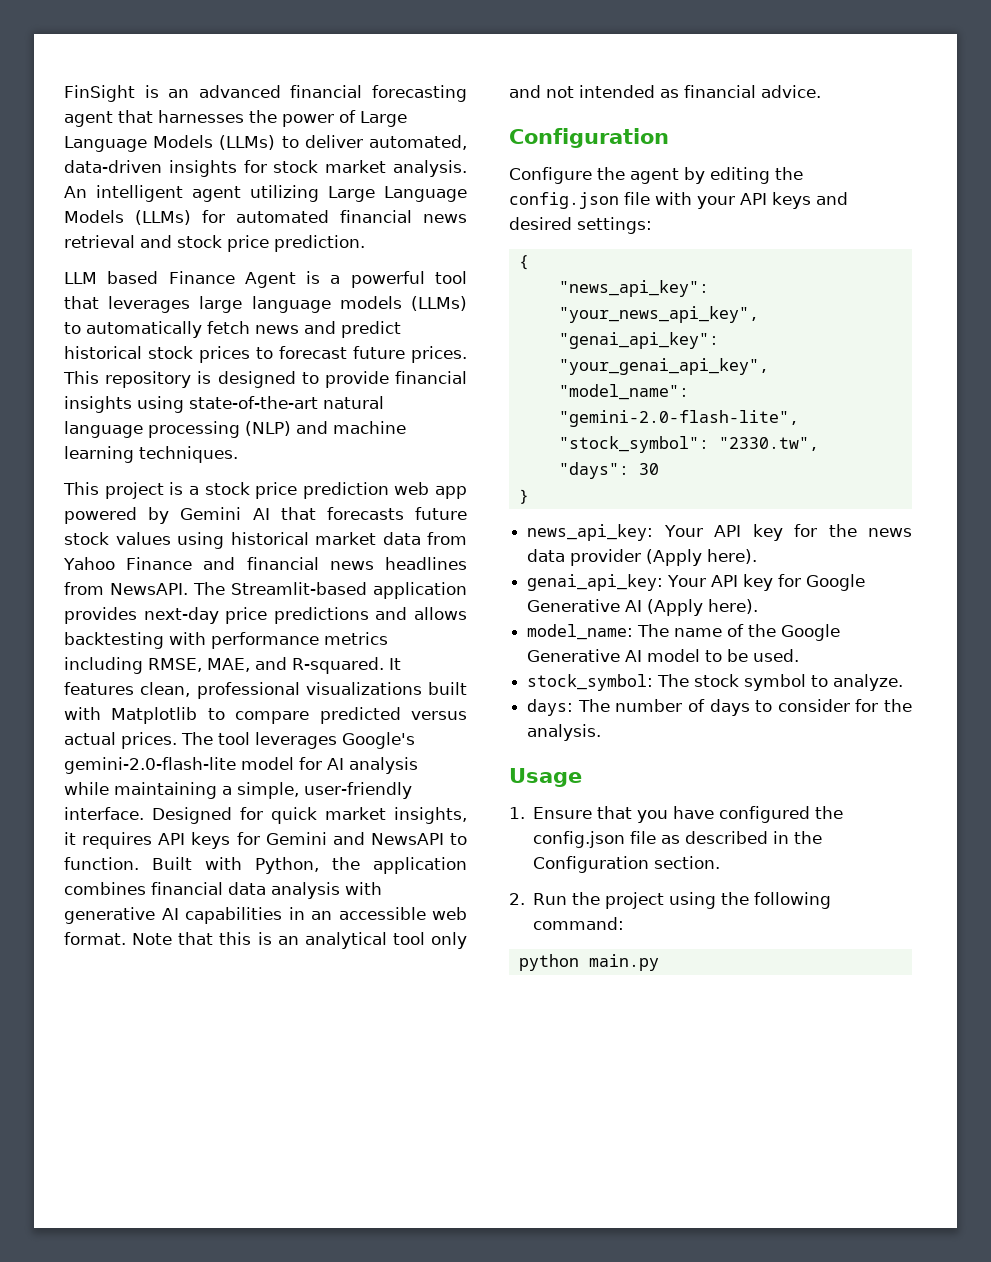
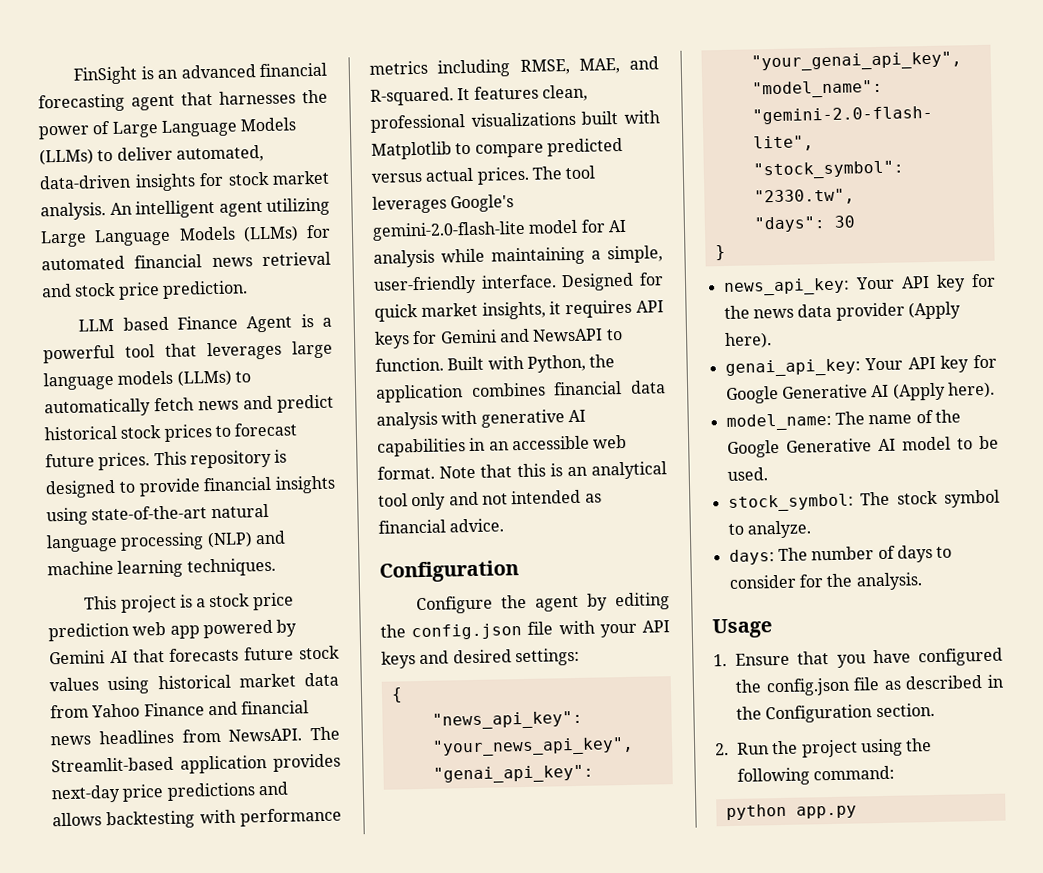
[588,954,659,971] main.py -> [795,805,857,819] app.py

